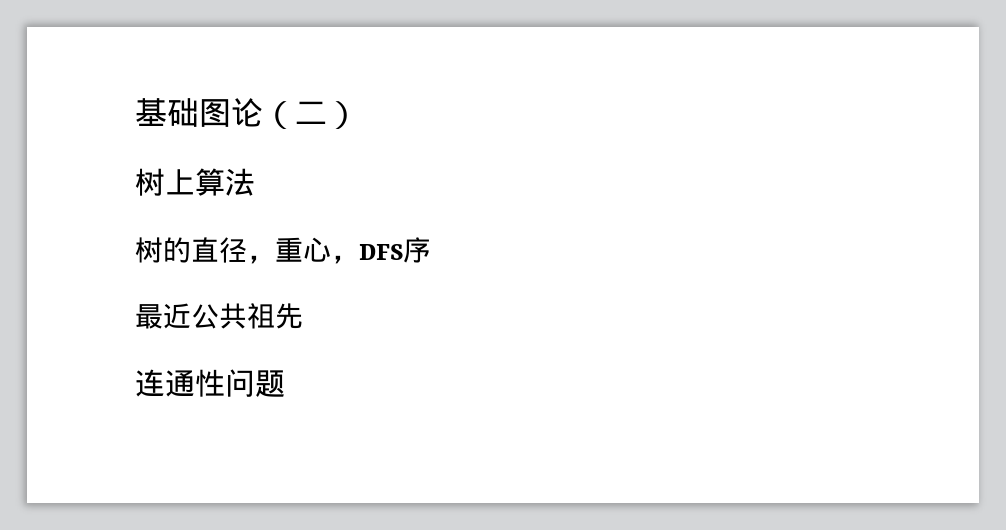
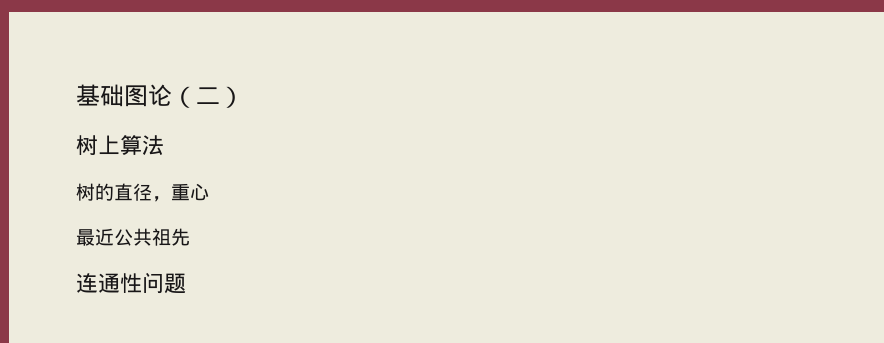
[331,237,431,264] ，DFS序 -> (209, 192) none

